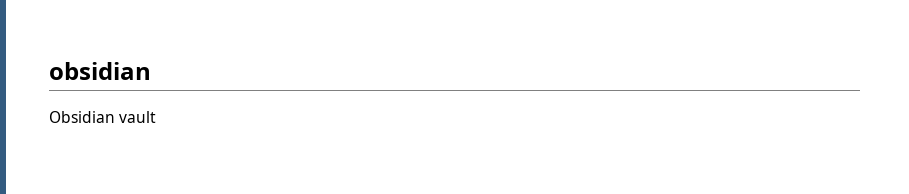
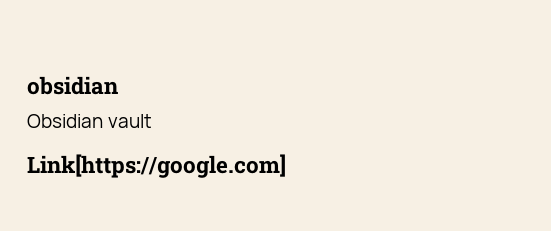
(157, 117) none -> [27,154,286,178] // Link[https://google.com]

